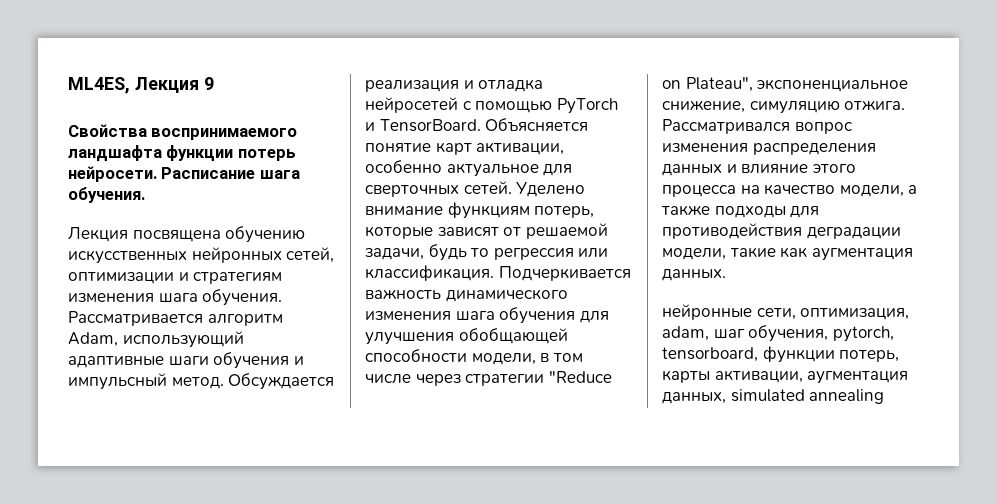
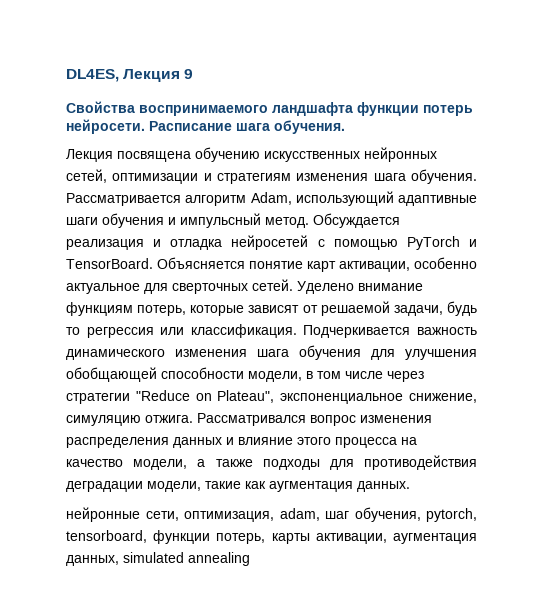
[68,77,130,94] ML4ES, -> [66,69,119,82] DL4ES,

